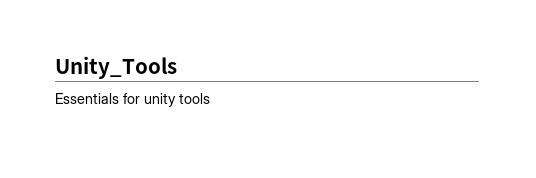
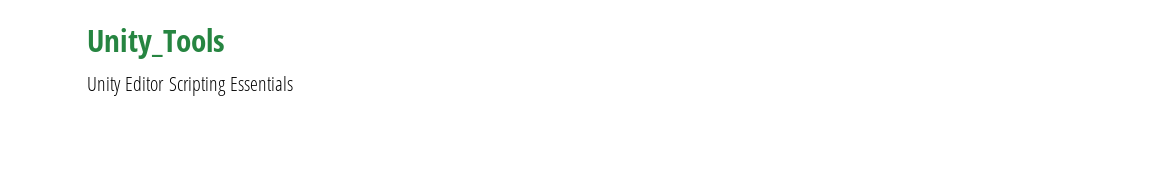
[55,93,210,107] Essentials for unity tools -> [87,76,293,96] Unity Editor Scripting Essentials

